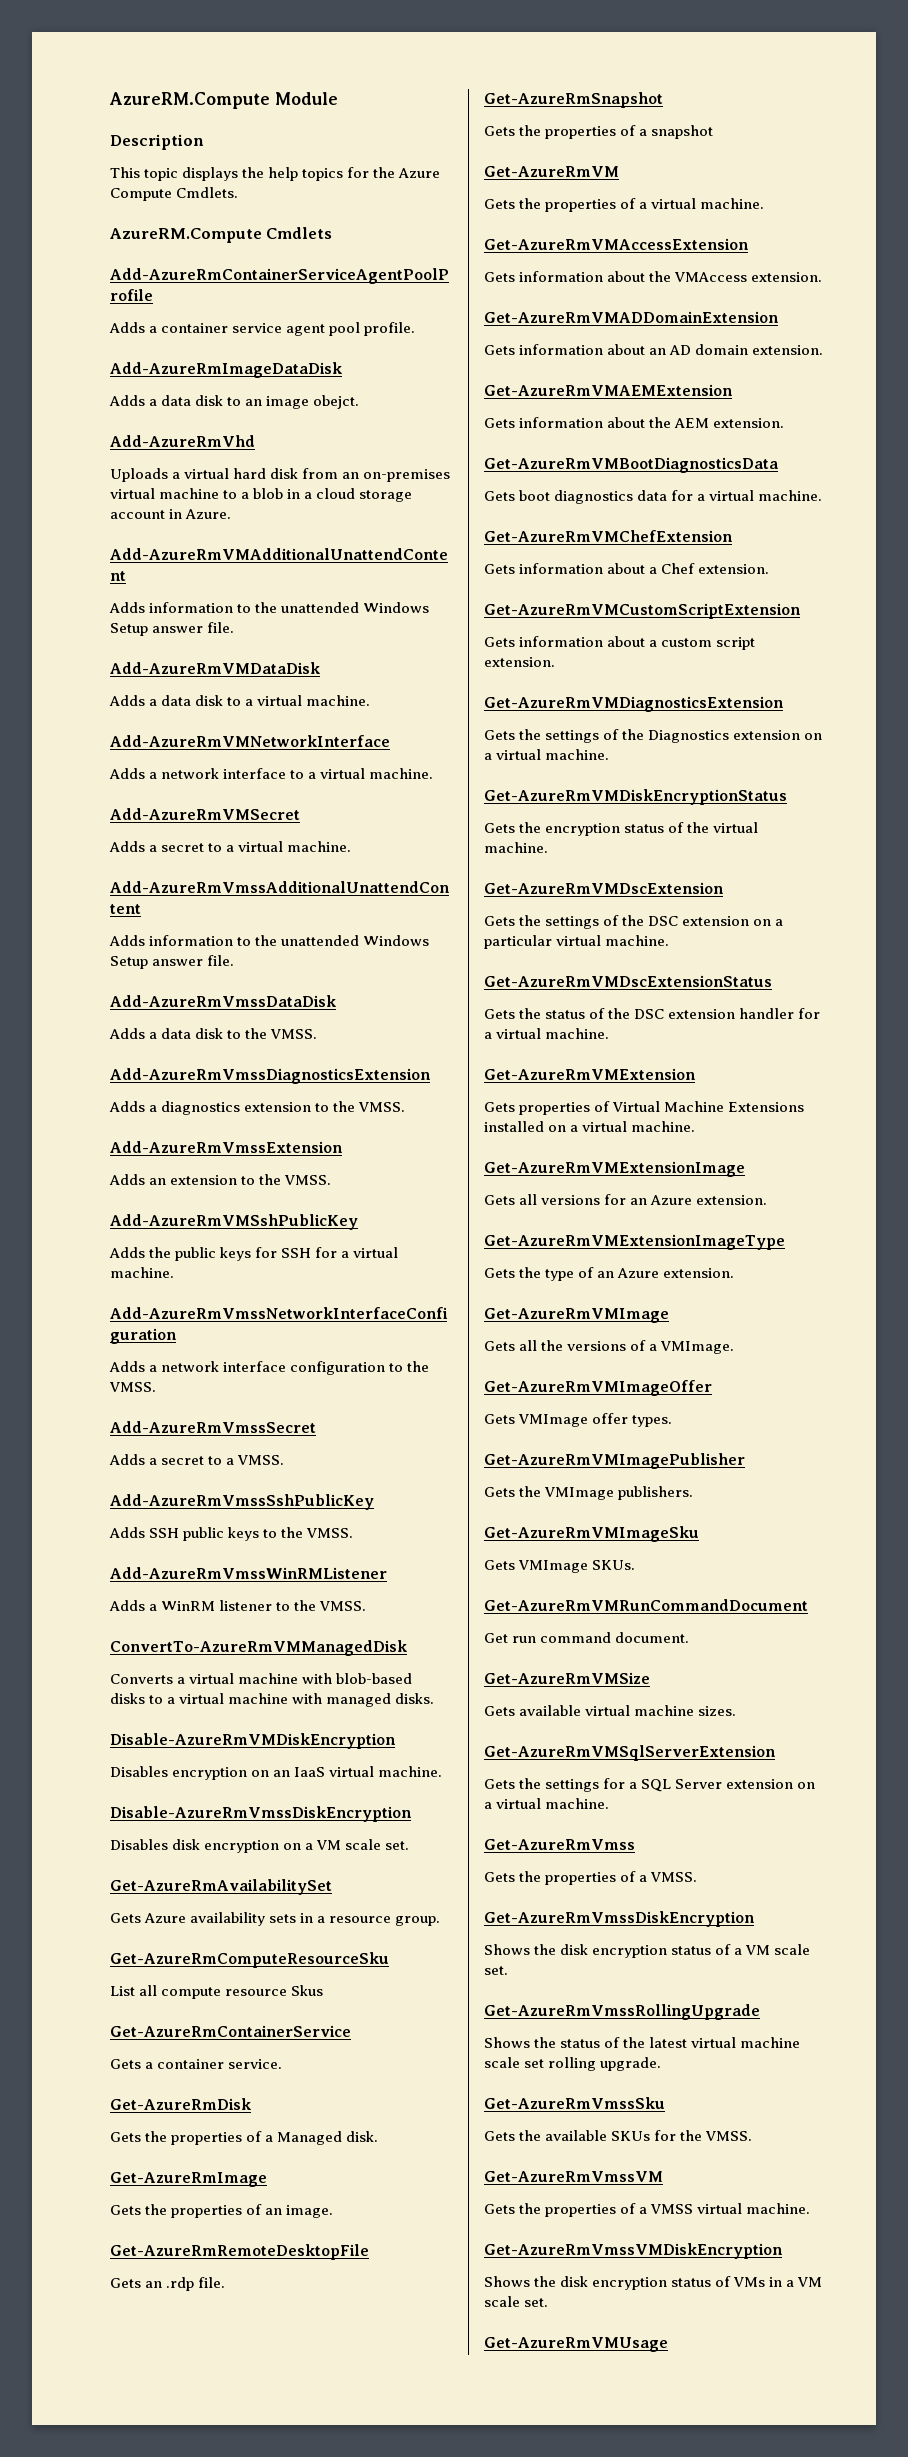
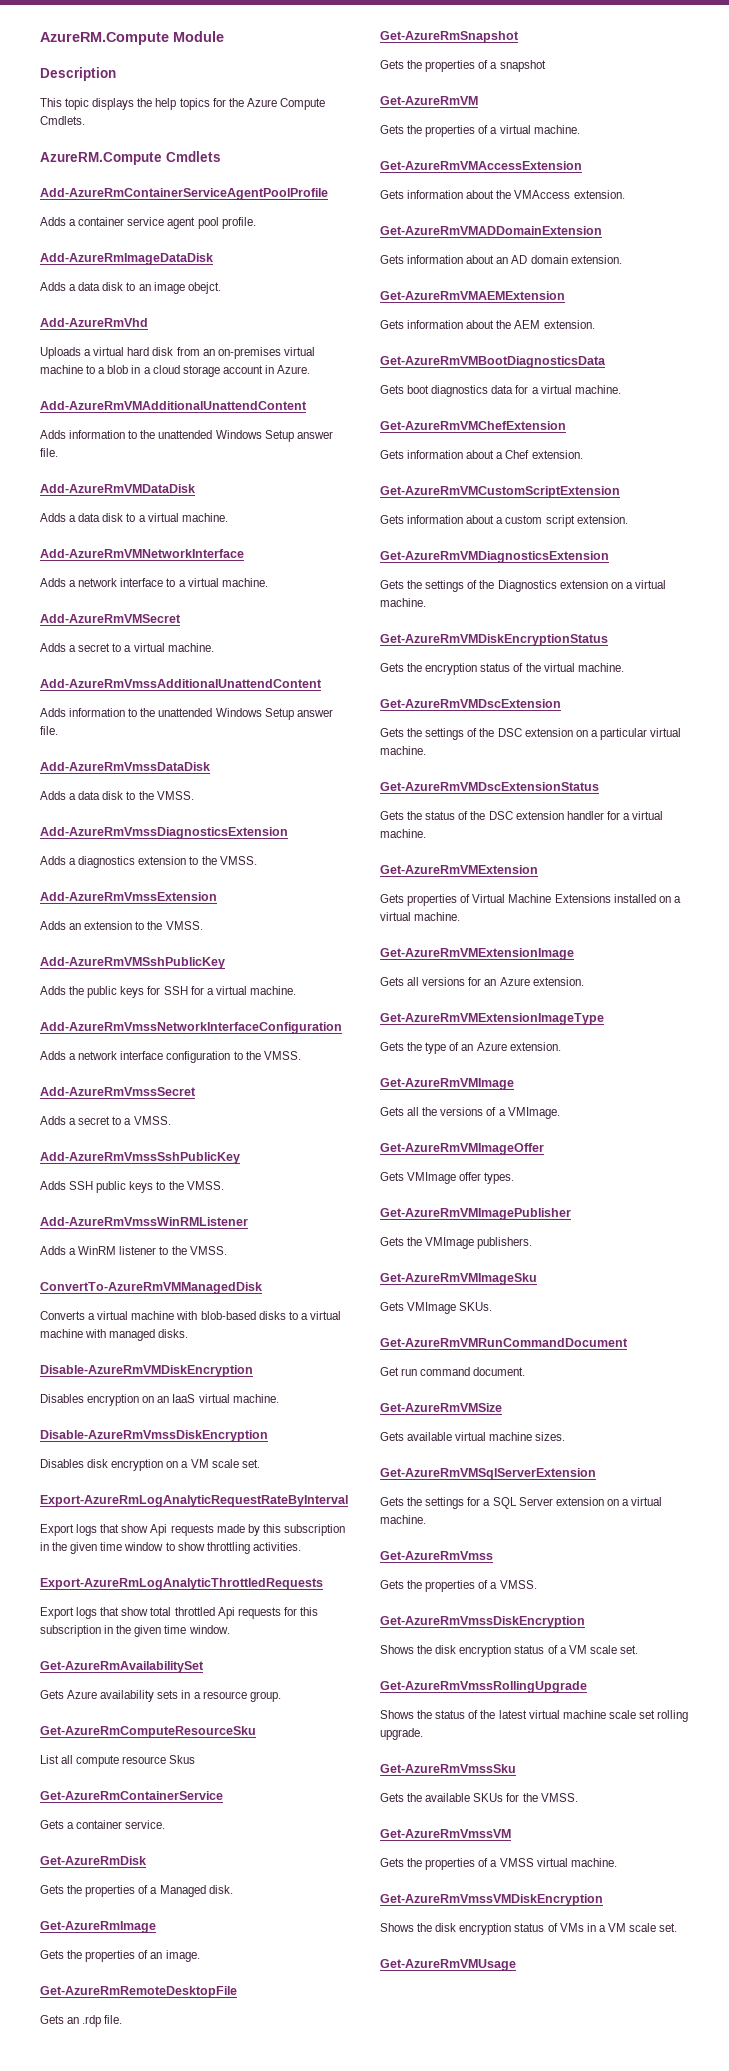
(410, 1845) none -> [40,1495,348,1507] [40,1524,345,1536] [40,1542,301,1554] [40,1578,323,1590] [40,1607,318,1619] [40,1625,230,1637] // Export-AzureRmLogAnalyticRequestRateByInterval // Export logs that show Api requests made by this subscription in the given time window to show throttling activities. // Export-AzureRmLogAnalyticThrottledRequests // Export logs that show total throttled Api requests for this subscription in the given time window.

